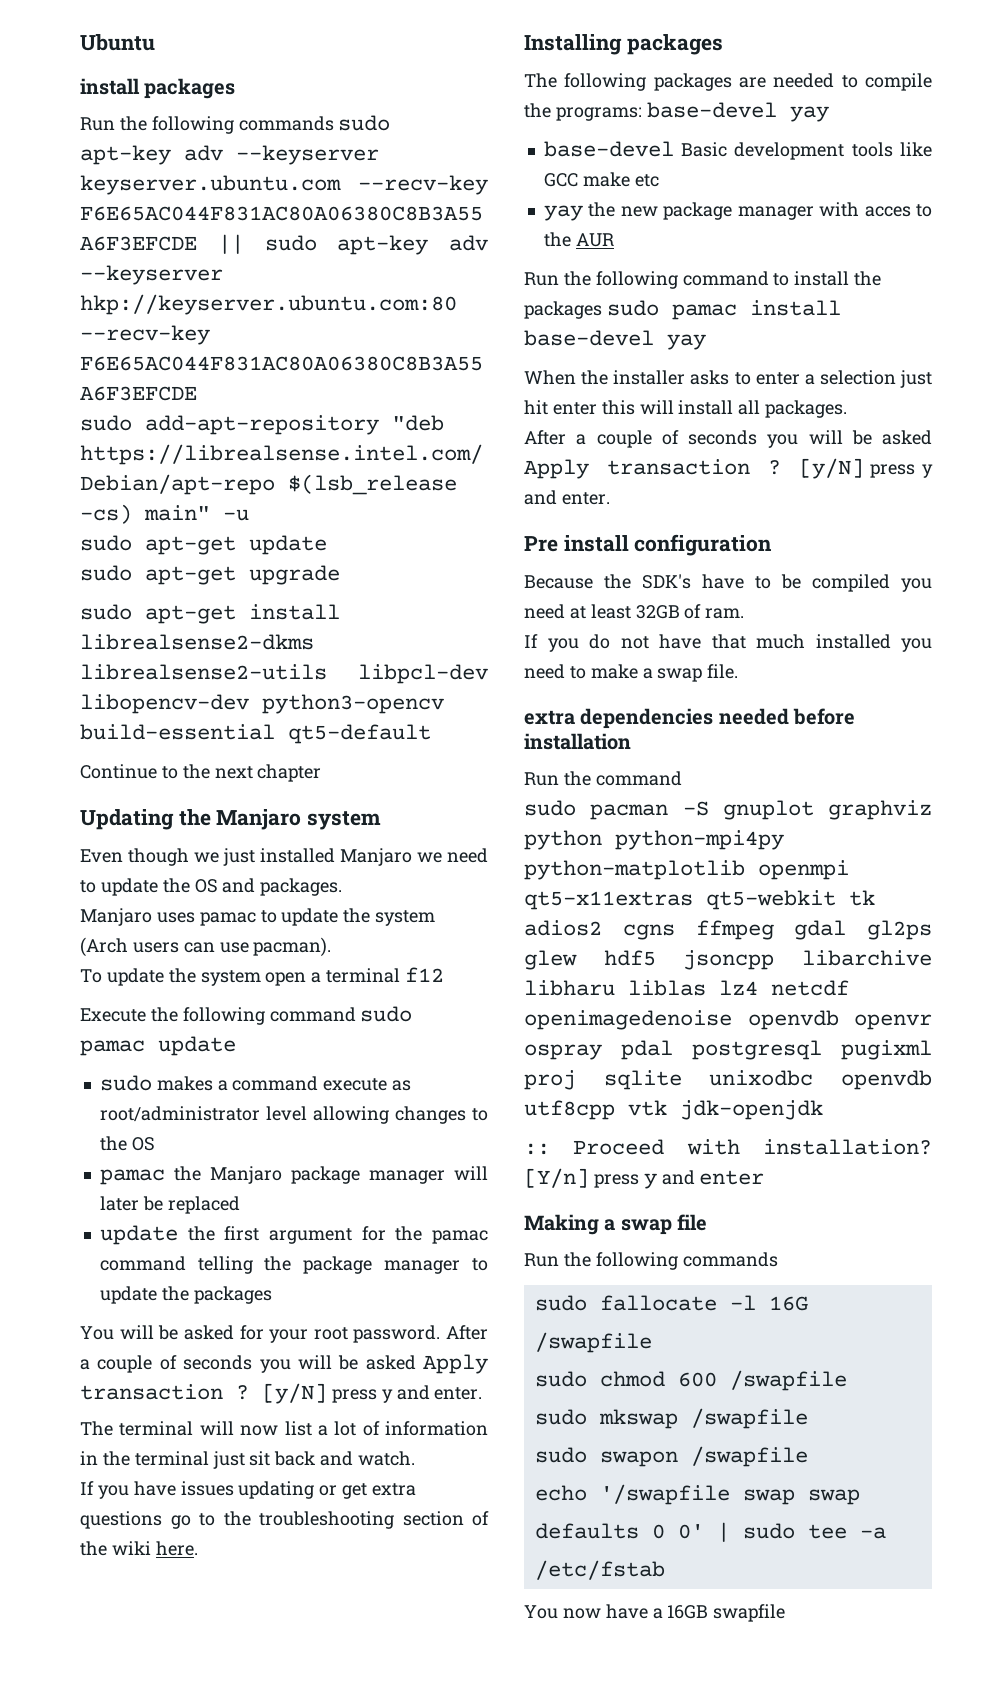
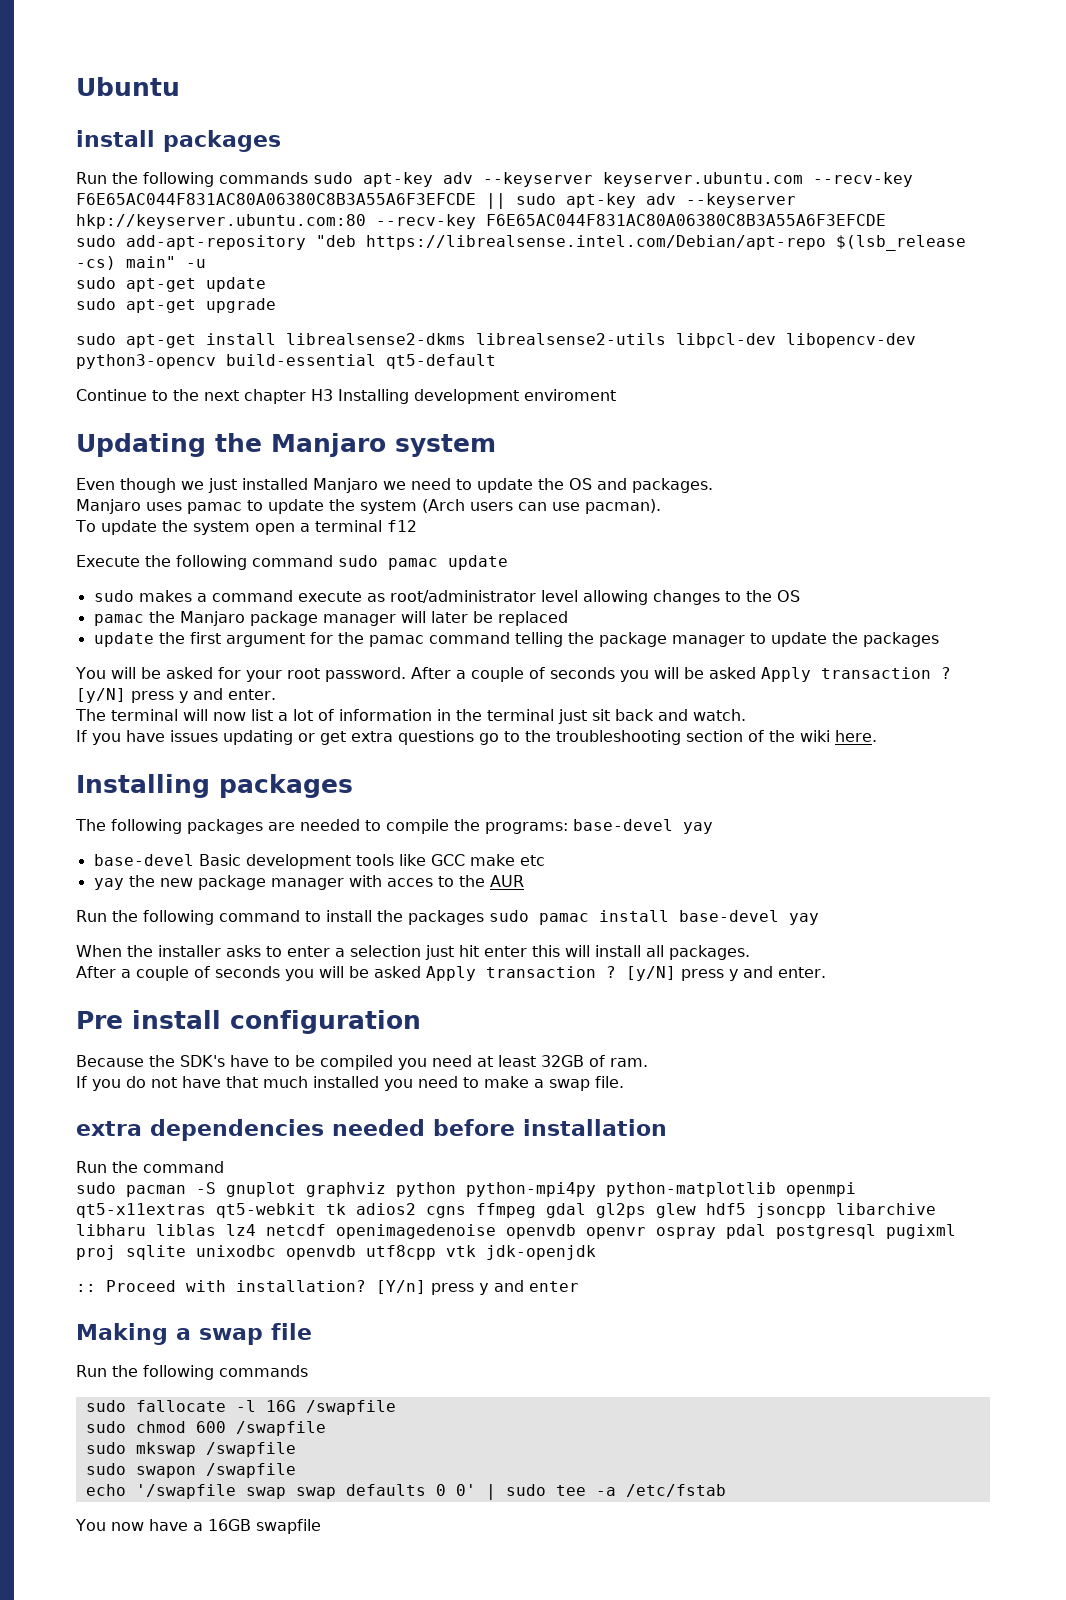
(322, 773) none -> [311,389,616,404] H3 Installing development enviroment

